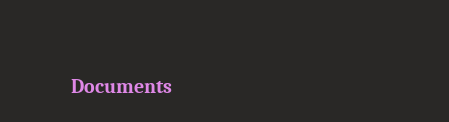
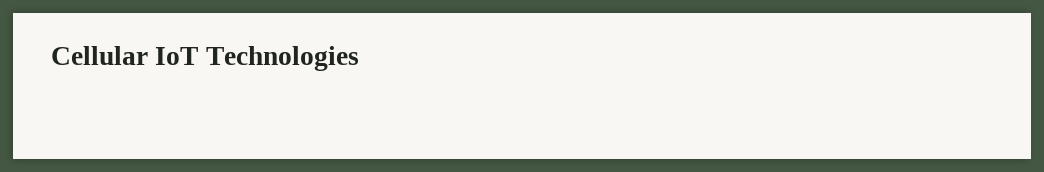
[71,79,172,93] Documents -> [51,46,359,71] Cellular IoT Technologies

